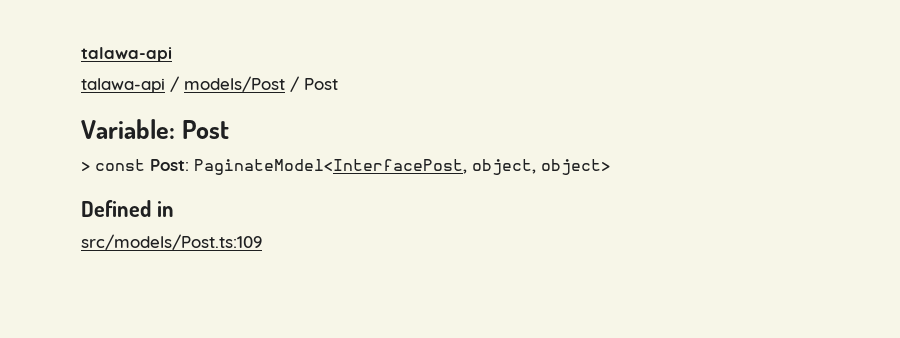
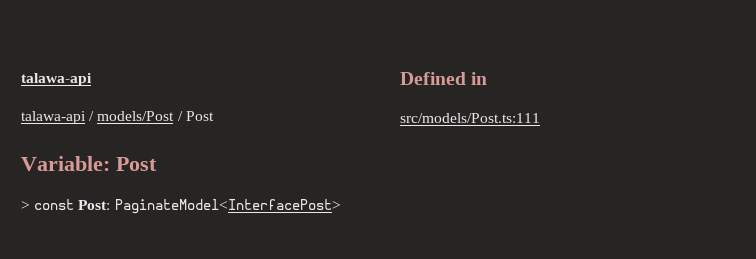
[194,159,610,175] PaginateModel<InterfacePost, object, object> -> [114,199,341,214] PaginateModel<InterfacePost>
[81,234,262,250] src/models/Post.ts:109 -> [400,113,540,123] src/models/Post.ts:111

